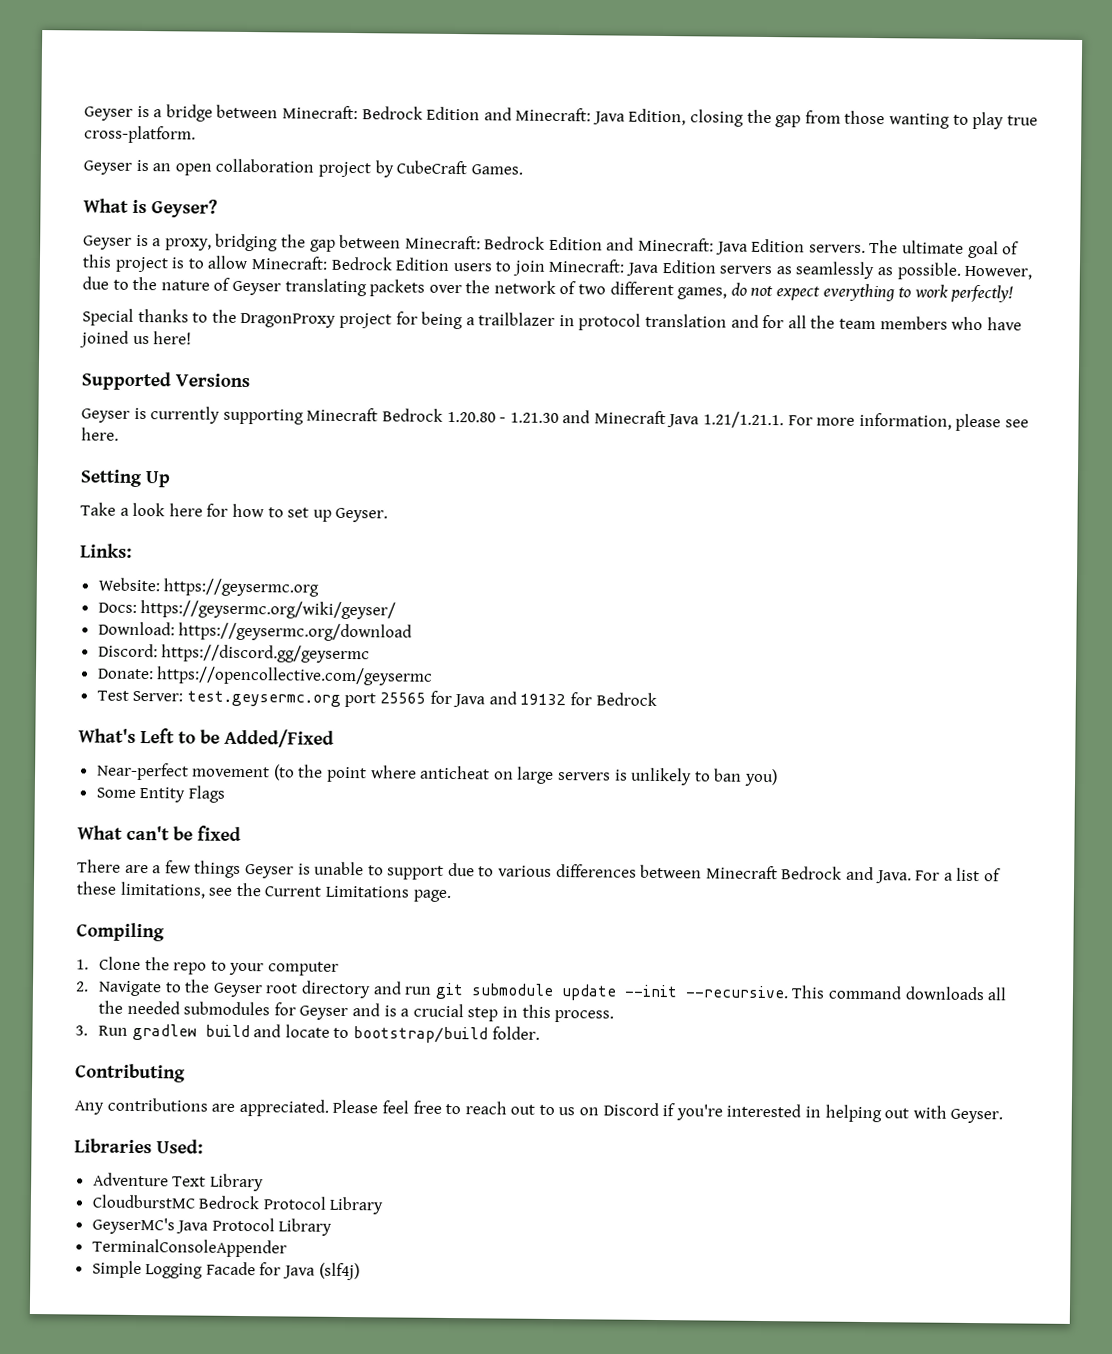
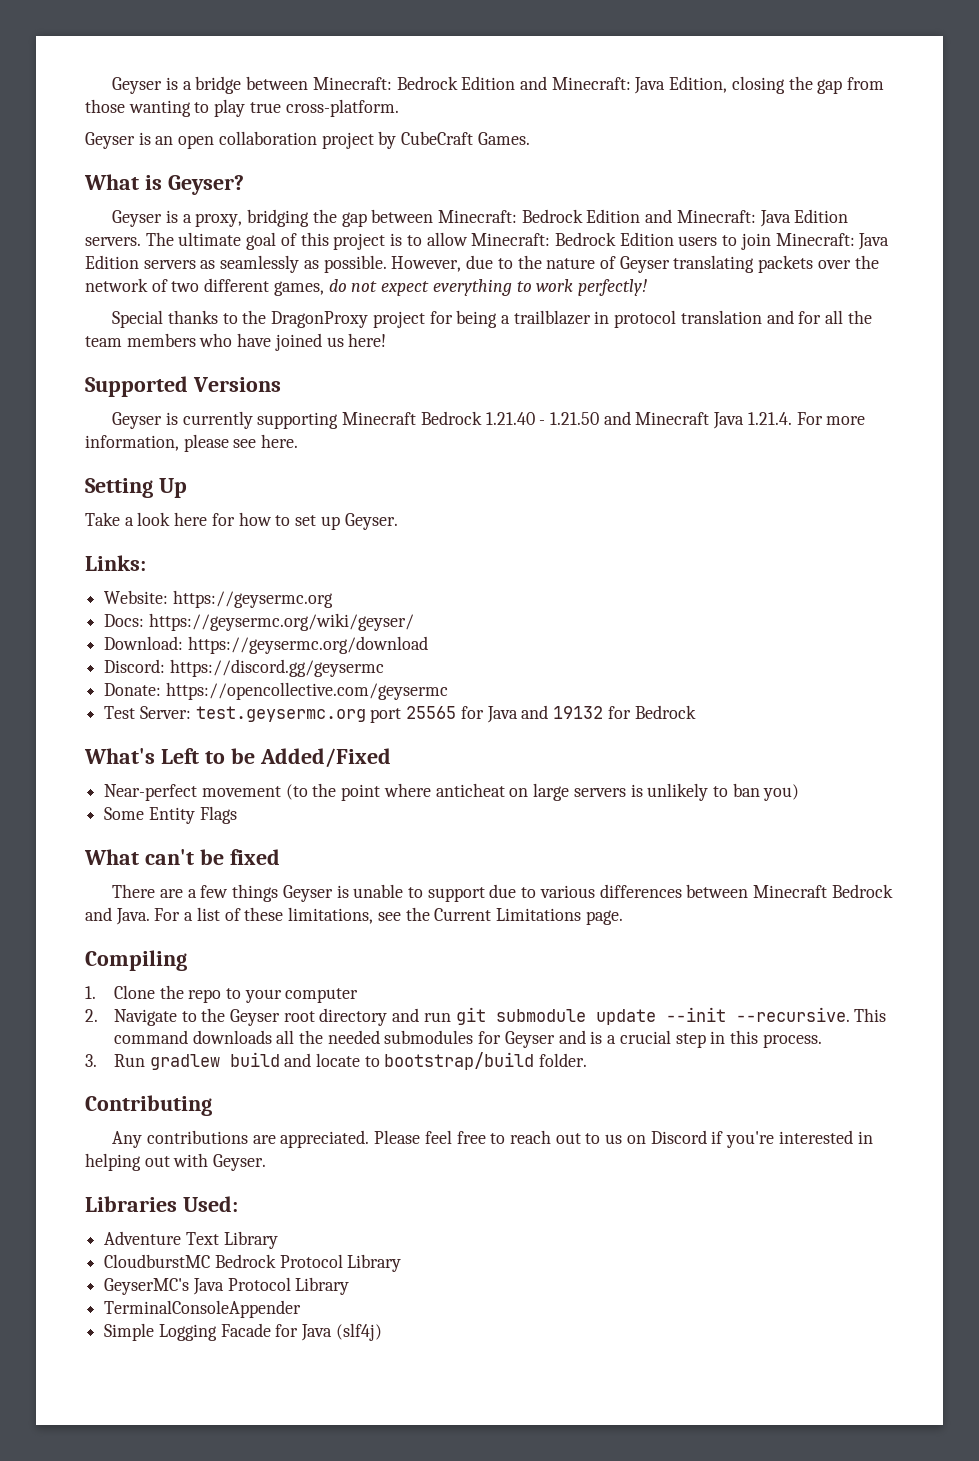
[446,411,559,424] 1.20.80 - 1.21.30 -> [485,412,599,425] 1.21.40 - 1.21.50
[703,411,785,429] 1.21/1.21.1. -> [747,412,792,425] 1.21.4.

